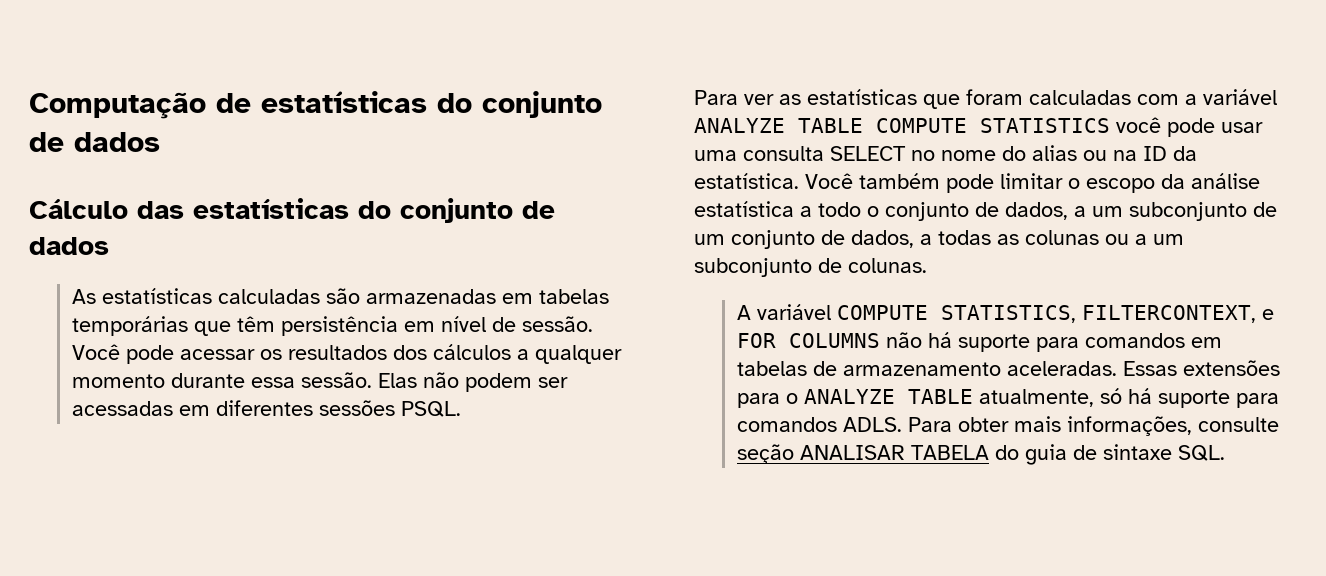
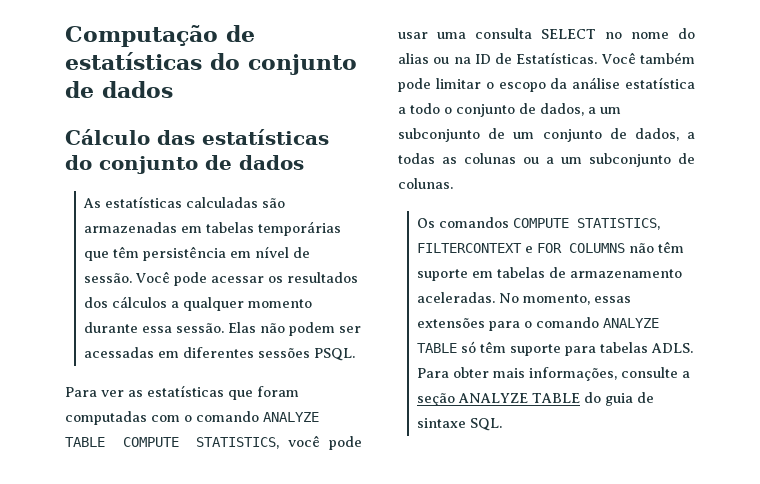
[1029,89,1277,105] calculadas com a variável -> [65,411,259,425] computadas com o comando
[980,118,1110,133] STATISTICS -> [196,437,280,449] STATISTICS,
[1173,146,1197,161] [694,173,799,189] da estatística. -> [495,52,598,64] de Estatísticas.
[736,304,1256,323] A variável COMPUTE STATISTICS, FILTERCONTEXT, -> [417,217,661,230] [417,243,523,253] Os comandos COMPUTE STATISTICS, FILTERCONTEXT
[927,332,1185,352] há suporte para comandos -> [658,241,685,253] [417,269,469,281] têm suporte
[1122,361,1177,376] Essas -> [499,293,632,305] No momento, essas
[803,388,1279,408] [736,417,837,432] ANALYZE TABLE atualmente, só há suporte para comandos -> [536,317,660,328] [417,341,649,356] comando ANALYZE TABLE só têm suporte para tabelas
[736,444,989,464] seção ANALISAR TABELA -> [682,371,691,378] [417,393,581,406] a seção ANALYZE TABLE

